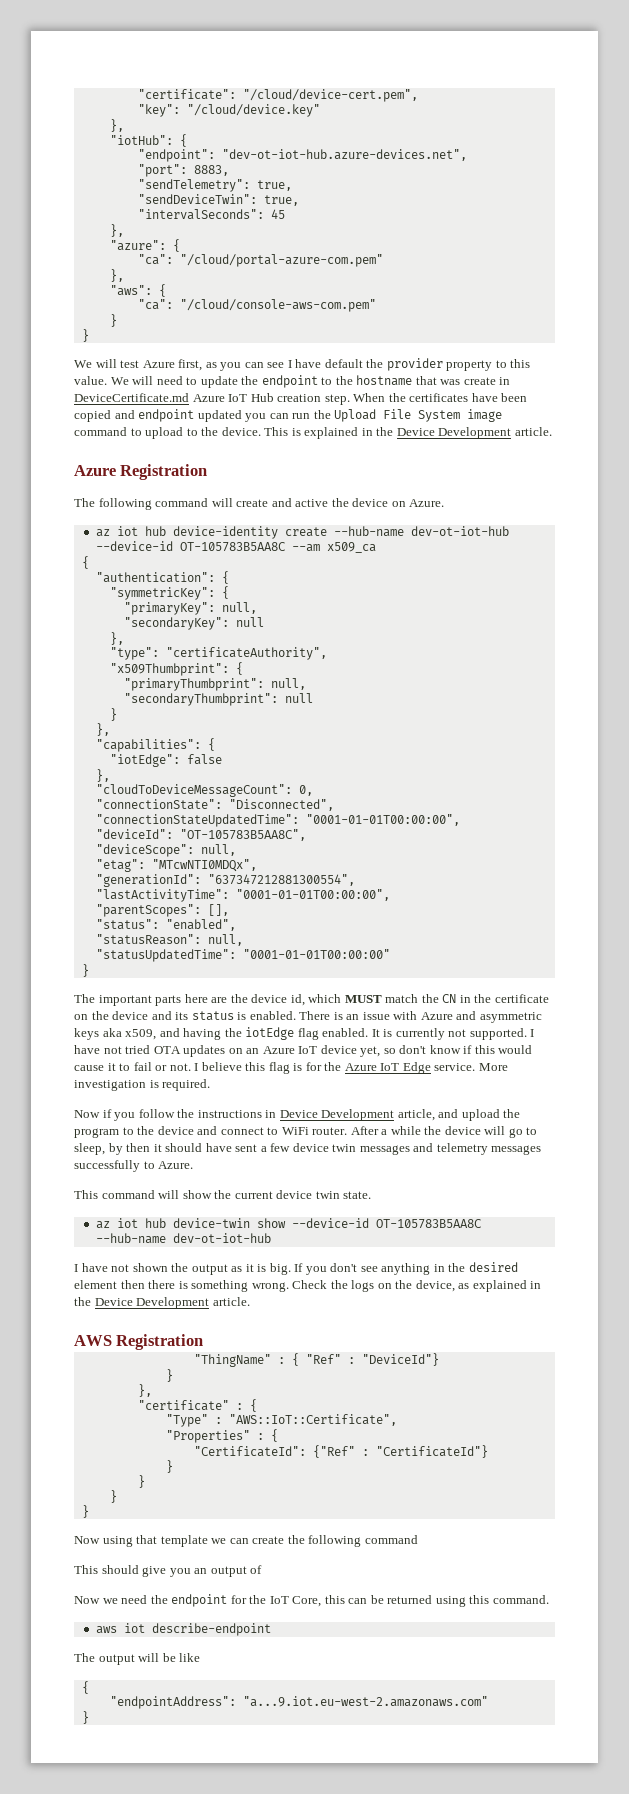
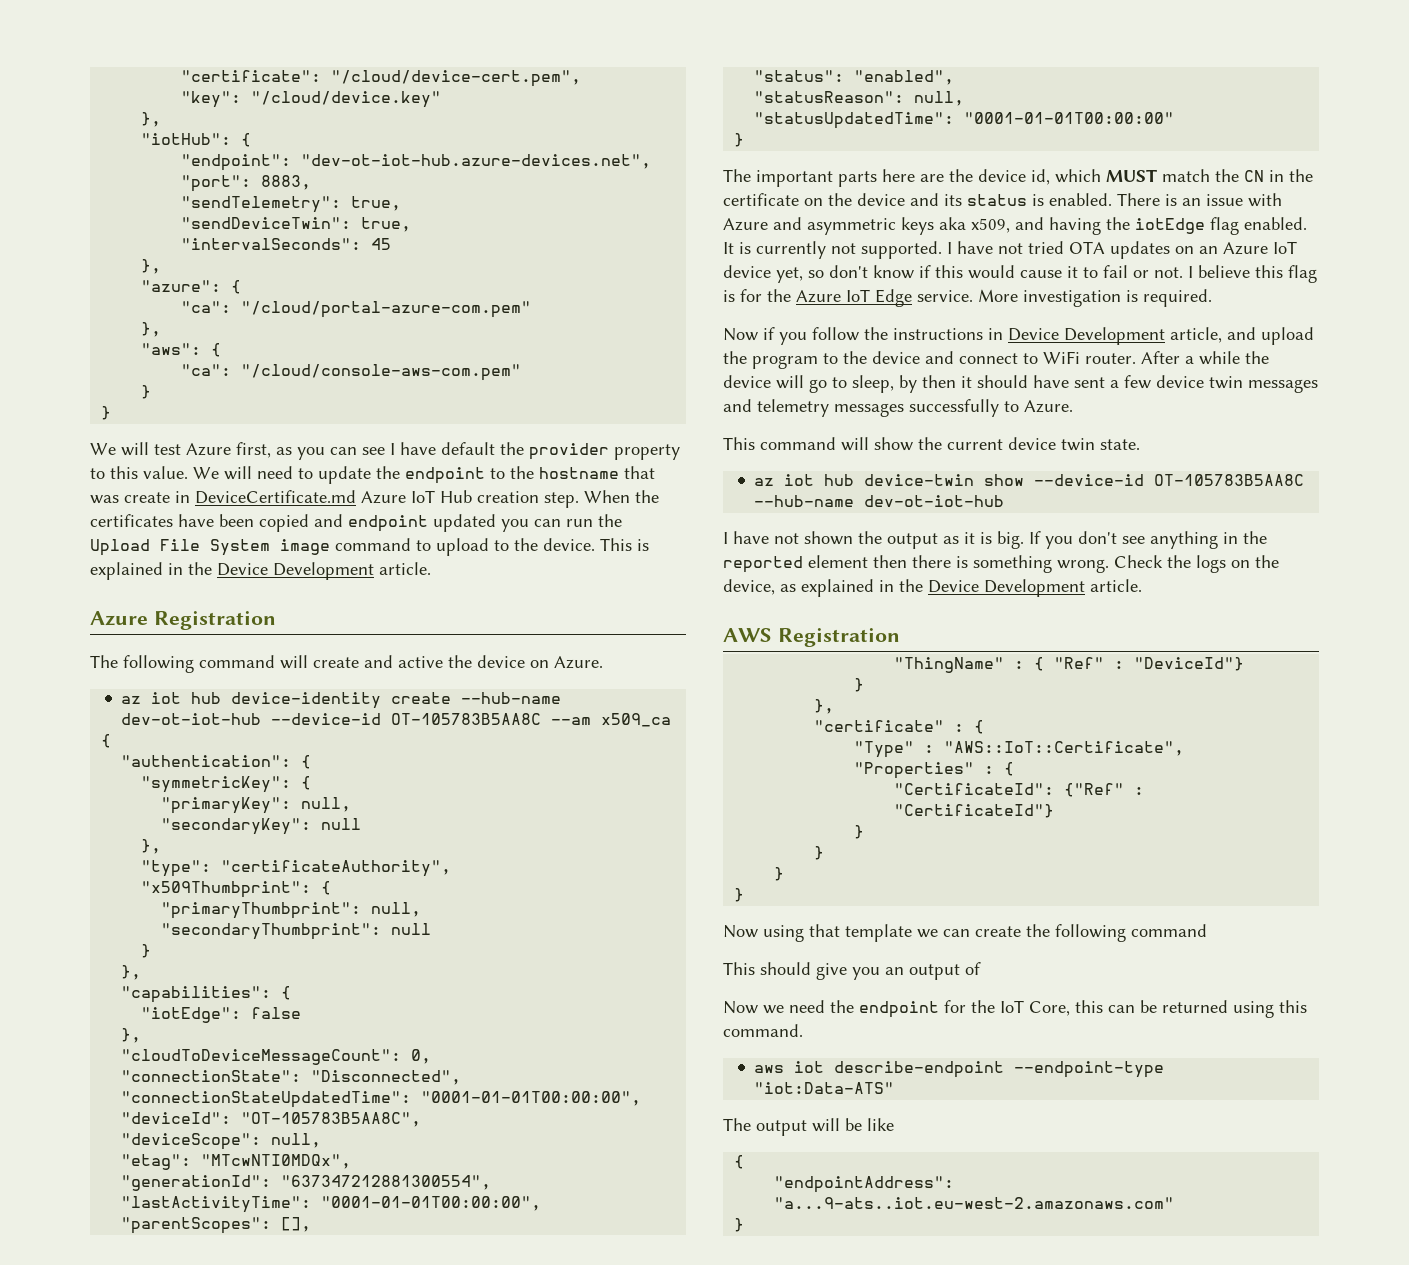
[468,1262,518,1272] desired -> [723,556,803,573] reported
(272, 1629) none -> [1014,1061,1165,1078] [754,1082,895,1094] --endpoint-type "iot:Data-ATS"
[242,1696,488,1707] "a...9.iot.eu-west-2.amazonaws.com" -> [774,1197,1175,1209] "a...9-ats..iot.eu-west-2.amazonaws.com"

